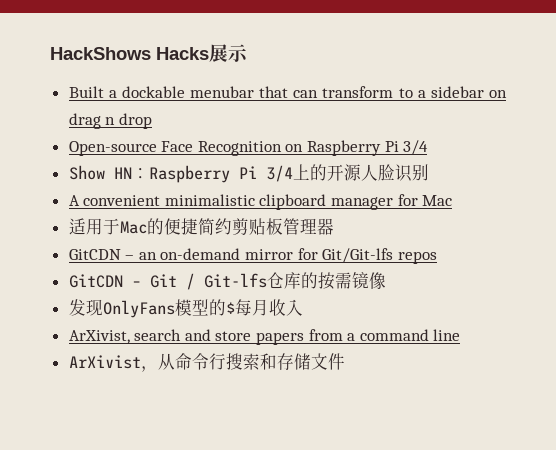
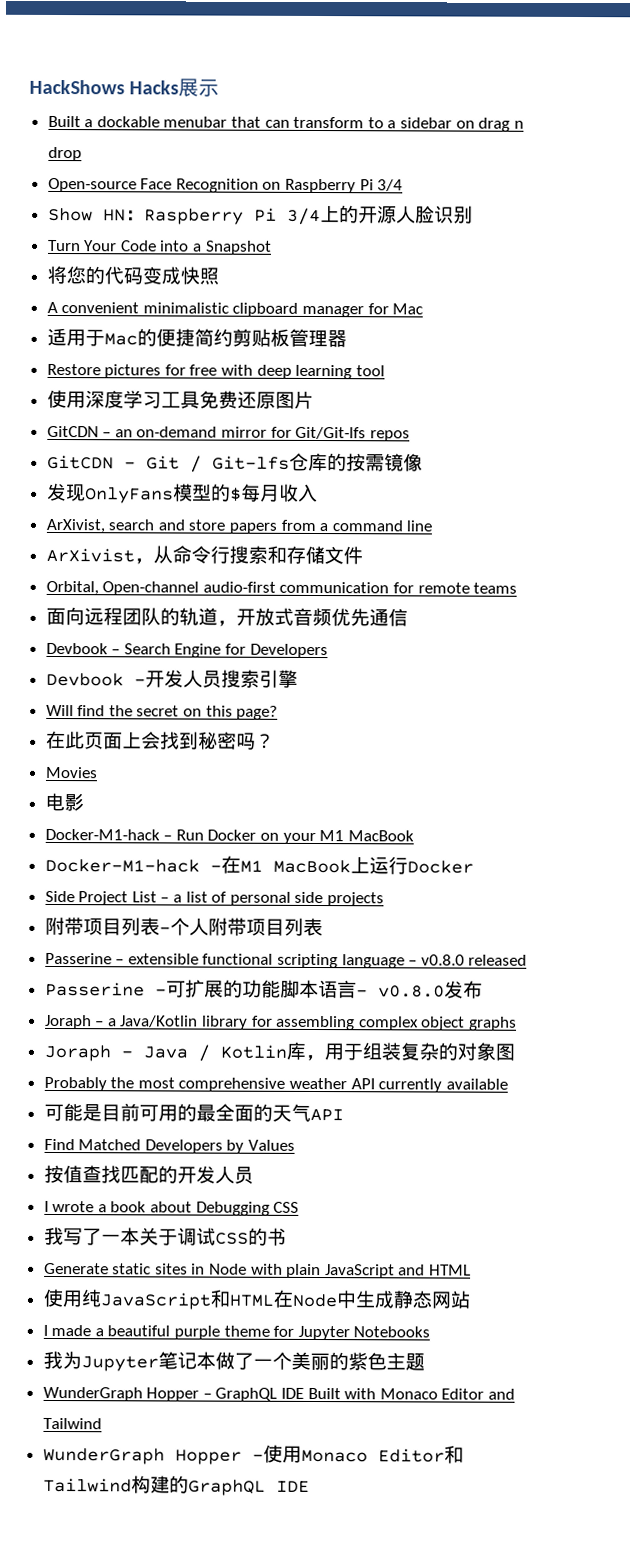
(429, 172) none -> [47,239,272,255] [46,265,219,285] // Turn Your Code into a Snapshot // 将您的代码变成快照
(334, 226) none -> [46,363,385,380] [46,389,314,409] // Restore pictures for free with deep learning tool // 使用深度学习工具免费还原图片
(345, 361) none -> [45,580,518,596] [45,607,408,627] [45,642,328,659] [45,669,298,688] [45,704,279,720] [45,730,275,750] [44,766,98,779] [44,792,84,812] [44,828,414,845] [44,855,474,875] [44,890,385,907] [44,916,323,937] [44,952,528,969] [44,979,483,999] [44,1014,518,1031] [43,1041,515,1062] [43,1076,508,1093] [43,1103,344,1122] [43,1138,296,1154] [43,1164,254,1184] [43,1200,300,1216] [43,1226,287,1246] [43,1262,472,1279] [42,1288,471,1310] [42,1324,431,1341] [42,1350,425,1372] [42,1386,516,1402] [42,1417,102,1430] [42,1444,464,1465] [42,1475,310,1496] // Orbital, Open-channel audio-first communication for remote teams // 面向远程团队的轨道，开放式音频优先通信 // Devbook – Search Engine for Developers // Devbook –开发人员搜索引擎 // Will find the secret on this page? // 在此页面上会找到秘密吗？ // Movies // 电影 // Docker-M1-hack – Run Docker on your M1 MacBook // Docker-M1-hack –在M1 MacBook上运行Docker // Side Project List – a list of personal side projects // 附带项目列表–个人附带项目列表 // Passerine – extensible functional scripting language – v0.8.0 released // Passerine –可扩展的功能脚本语言– v0.8.0发布 // Joraph – a Java/Kotlin library for assembling complex object graphs // Joraph – Java / Kotlin库，用于组装复杂的对象图 // Probably the most comprehensive weather API currently available // 可能是目前可用的最全面的天气API // Find Matched Developers by Values // 按值查找匹配的开发人员 // I wrote a book about Debugging CSS // 我写了一本关于调试CSS的书 // Generate static sites in Node with plain JavaScript and HTML // 使用纯JavaScript和HTML在Node中生成静态网站 // I made a beautiful purple theme for Jupyter Notebooks // 我为Jupyter笔记本做了一个美丽的紫色主题 // WunderGraph Hopper – GraphQL IDE Built with Monaco Editor and Tailwind // WunderGraph Hopper –使用Monaco Editor和Tailwind构建的GraphQL IDE

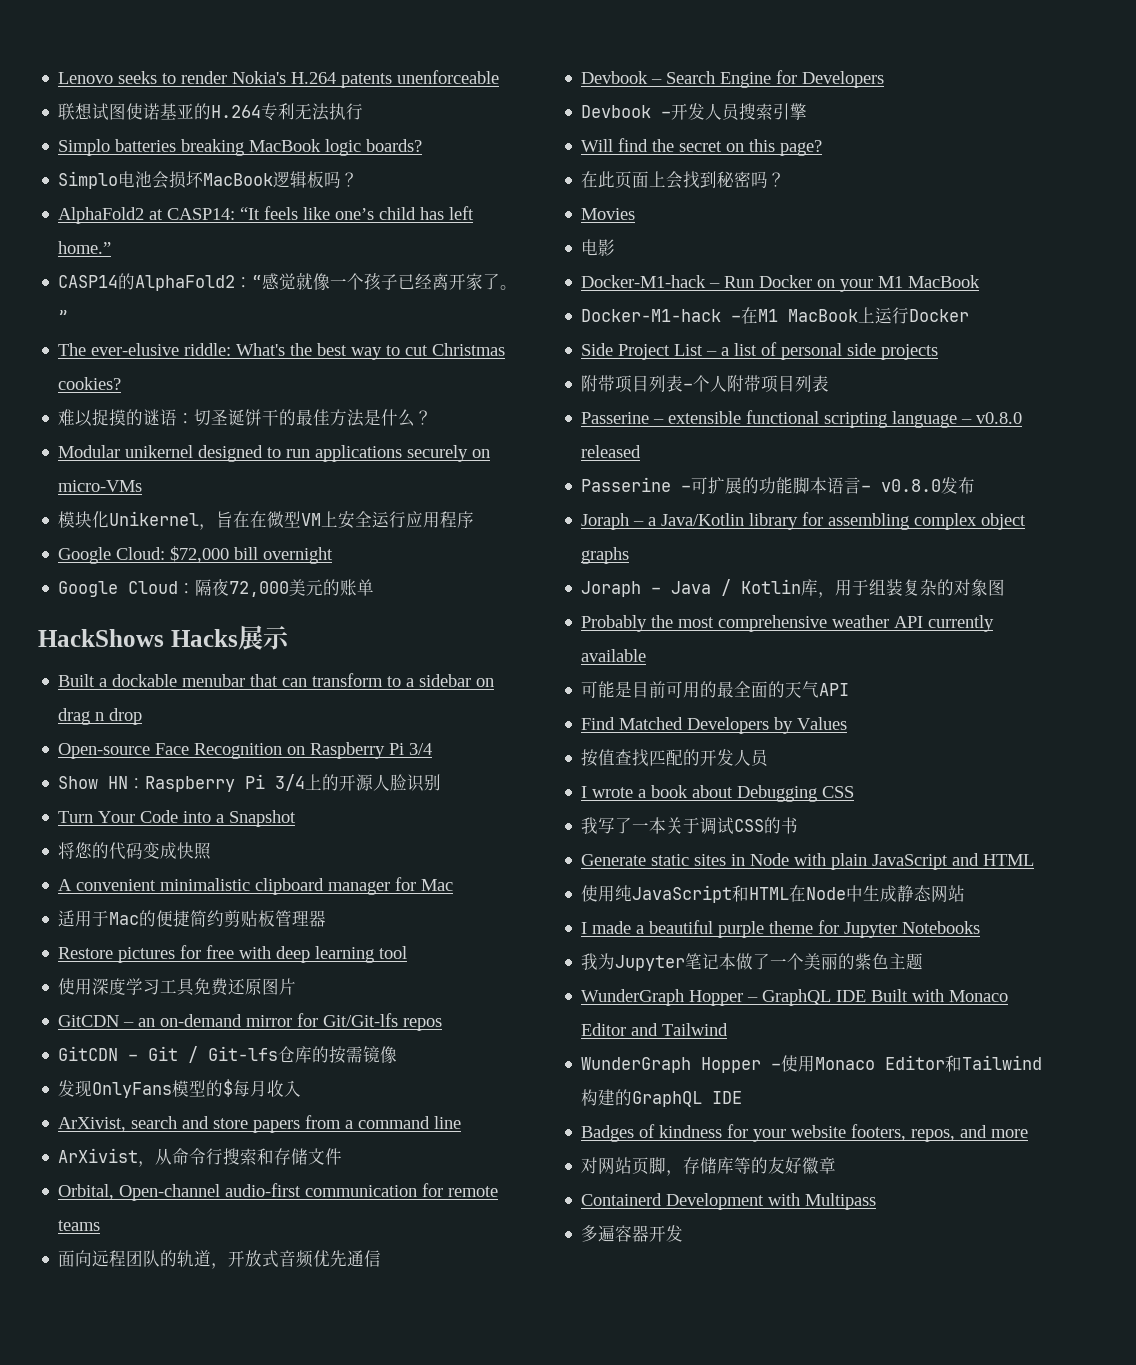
(29, 87) none -> [58,70,500,88] [58,103,364,121] [58,139,423,156] [58,171,359,189] [58,206,475,224] [58,241,112,254] [58,273,518,291] [58,310,69,322] [58,343,506,360] [58,377,122,390] [58,409,433,427] [58,445,491,462] [58,480,143,492] [58,511,475,530] [58,546,334,564] [58,579,375,597] Lenovo seeks to render Nokia's H.264 patents unenforceable // 联想试图使诺基亚的H.264专利无法执行 // Simplo batteries breaking MacBook logic boards? // Simplo电池会损坏MacBook逻辑板吗？ // AlphaFold2 at CASP14: “It feels like one’s child has left home.” // CASP14的AlphaFold2：“感觉就像一个孩子已经离开家了。” // The ever-elusive riddle: What's the best way to cut Christmas cookies? // 难以捉摸的谜语：切圣诞饼干的最佳方法是什么？ // Modular unikernel designed to run applications securely on micro-VMs // 模块化Unikernel，旨在在微型VM上安全运行应用程序 // Google Cloud: $72,000 bill overnight // Google Cloud：隔夜72,000美元的账单 //
(310, 1486) none -> [581,1124,1029,1142] [581,1157,837,1176] [581,1193,877,1210] [581,1225,684,1242] // Badges of kindness for your website footers, repos, and more // 对网站页脚，存储库等的友好徽章 // Containerd Development with Multipass // 多遍容器开发

